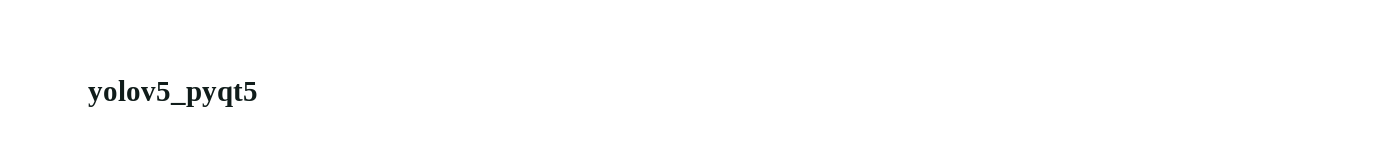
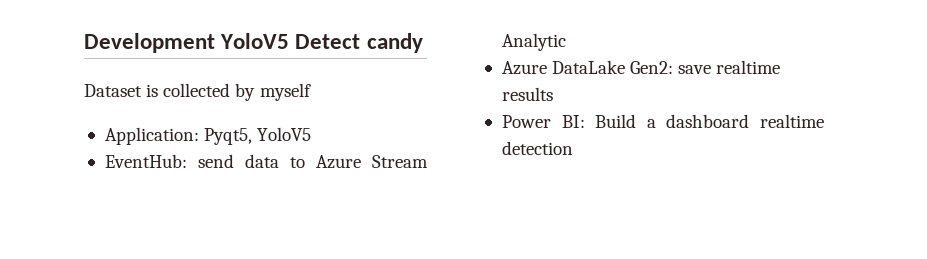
[88,80,258,107] yolov5_pyqt5 -> [84,33,423,53] [84,83,311,101] [104,127,312,145] [104,154,428,169] [501,33,566,51] [501,60,781,75] [501,87,553,101] [501,114,824,128] [501,141,573,155] Development YoloV5 Detect candy // Dataset is collected by myself // Application: Pyqt5, YoloV5 // EventHub: send data to Azure Stream Analytic // Azure DataLake Gen2: save realtime results // Power BI: Build a dashboard realtime detection

